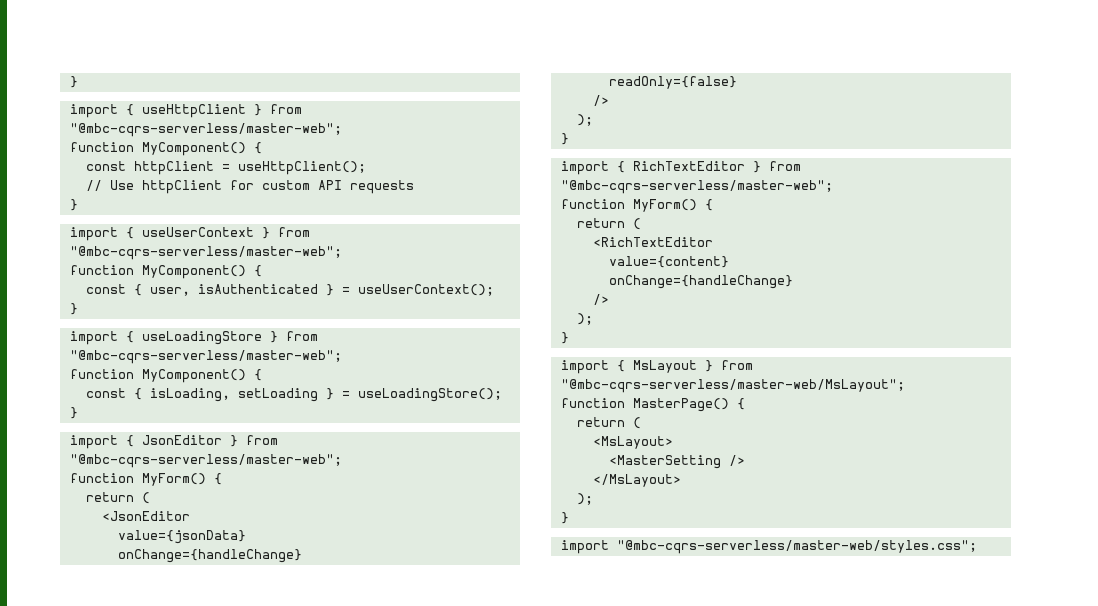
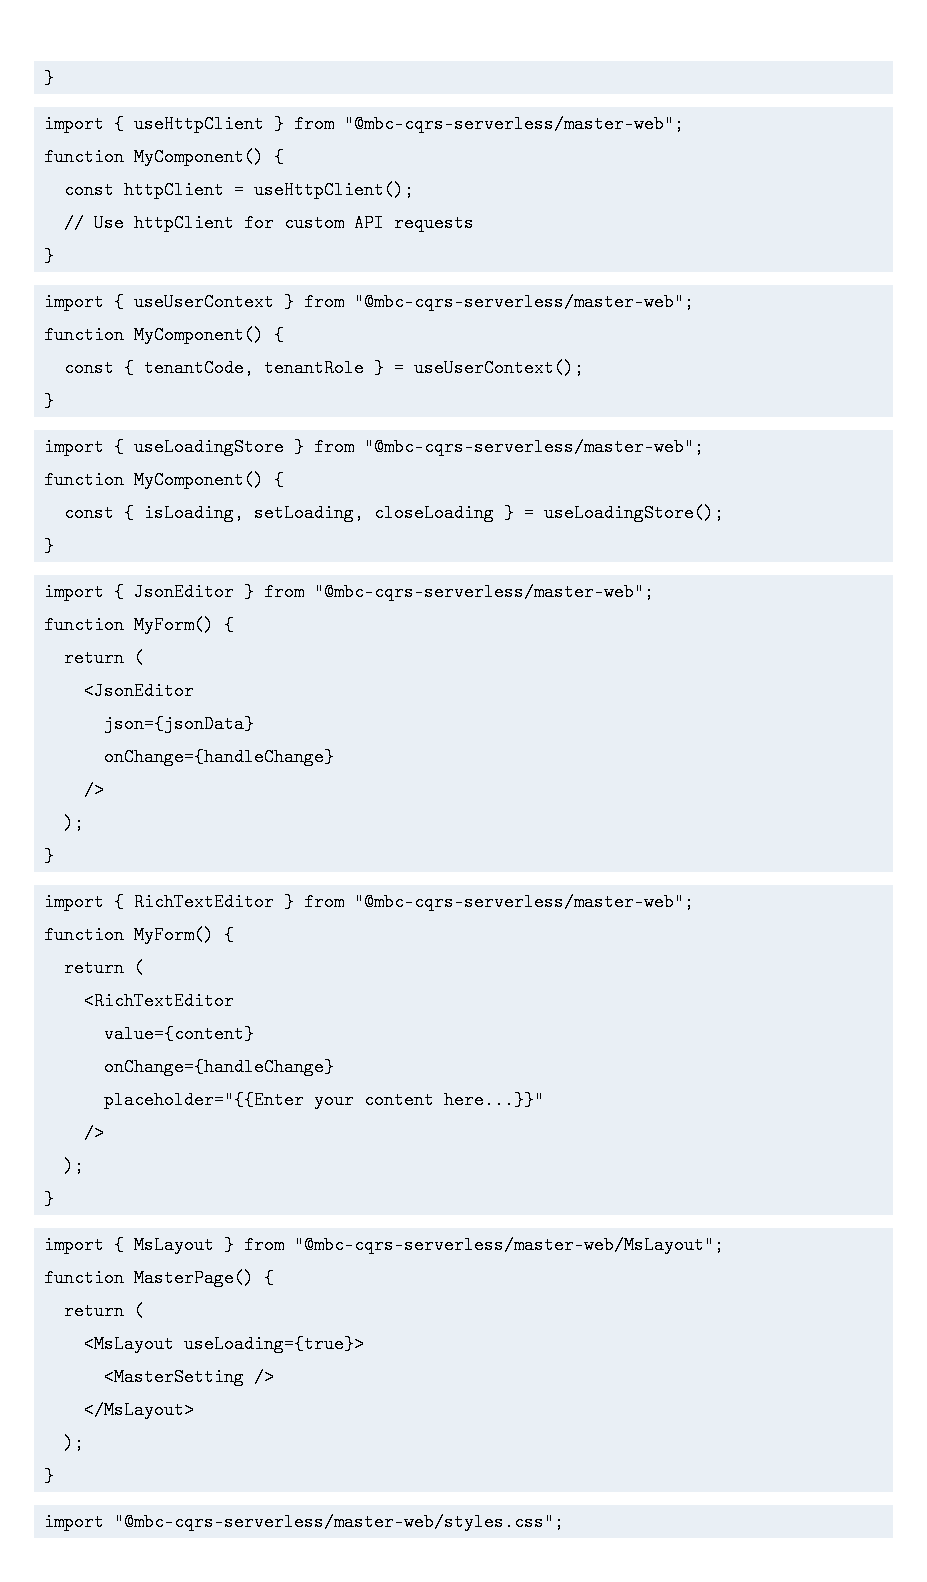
[149,284,318,296] user, isAuthenticated -> [143,359,364,377] tenantCode, tenantRole
[237,388,318,402] setLoading -> [253,504,494,522] setLoading, closeLoading
[117,530,246,544] [117,549,302,563] [608,76,737,89] value={jsonData} // onChange={handleChange} // readOnly={false} -> [103,715,254,733] [103,748,334,766] json={jsonData} // onChange={handleChange}
(793, 282) none -> [103,1091,544,1109] // placeholder="{{Enter your content here...}}"
[592,436,673,449] <MsLayout> -> [83,1335,364,1353] <MsLayout useLoading={true}>

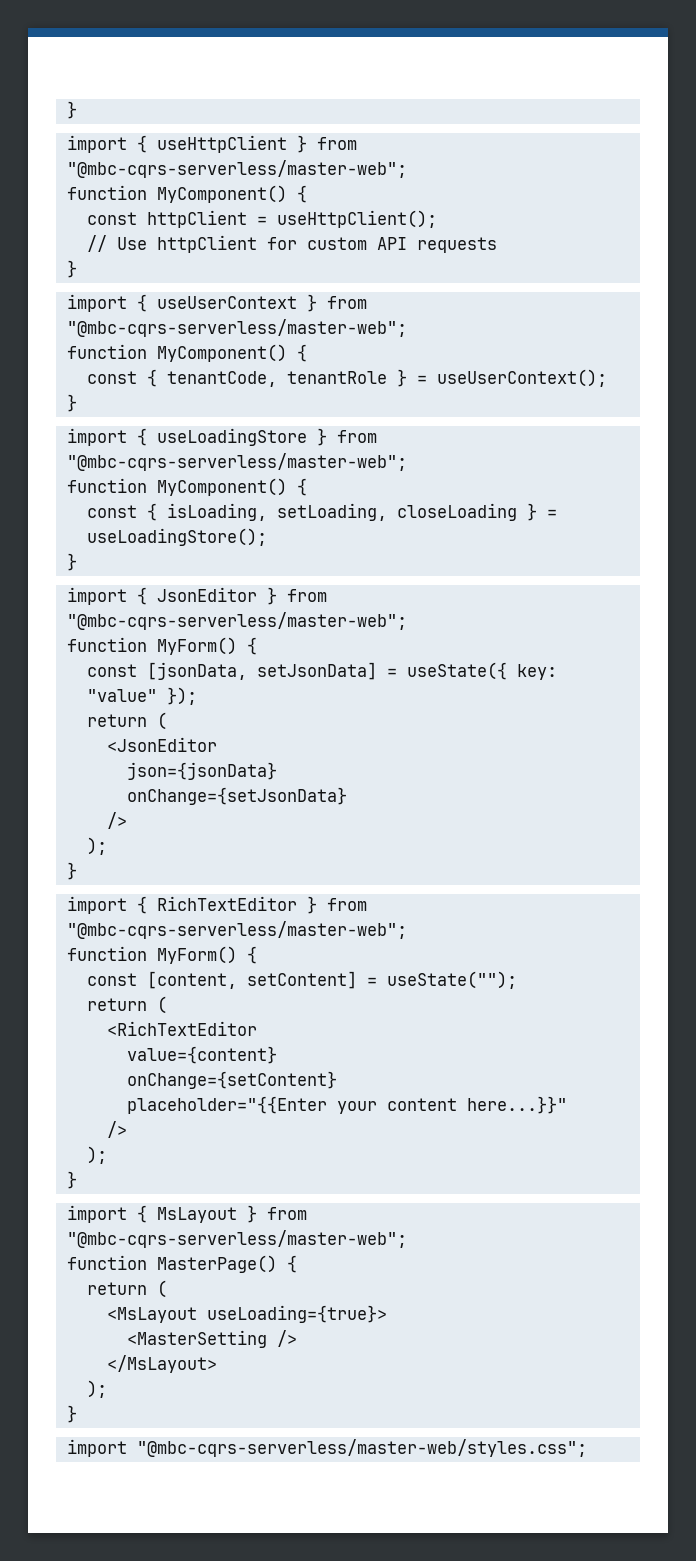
(234, 625) none -> [87,662,558,680] [87,687,198,705] // const [jsonData, setJsonData] = useState({ key: "value" });
[103,748,334,766] onChange={handleChange} -> [127,787,348,805] onChange={setJsonData}
(234, 935) none -> [87,971,518,989] // const [content, setContent] = useState("");
[103,1058,334,1076] onChange={handleChange} -> [127,1071,338,1089] onChange={setContent}
[293,1236,724,1254] "@mbc-cqrs-serverless/master-web/MsLayout"; -> [67,1230,408,1248] "@mbc-cqrs-serverless/master-web";

